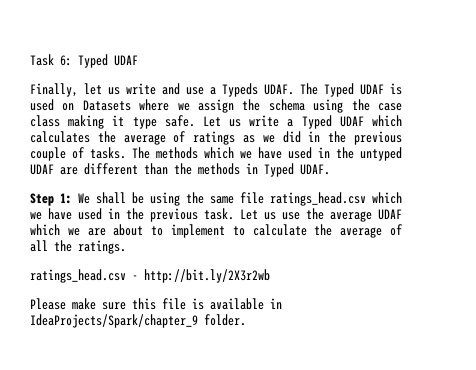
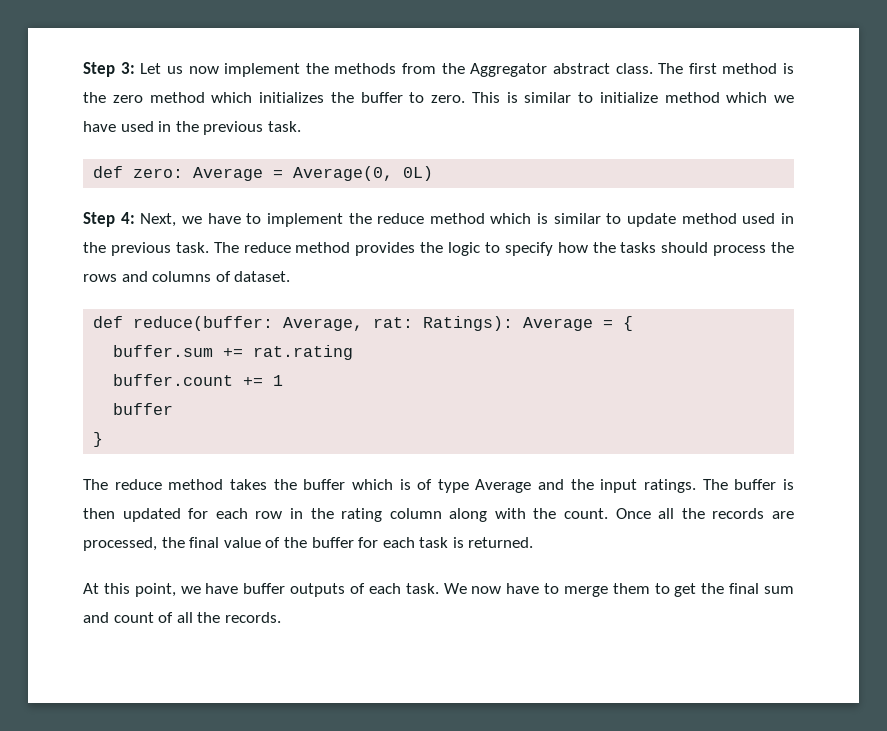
[30,54,138,68] [30,83,402,97] [30,99,402,113] [30,115,403,129] [30,131,403,145] [30,147,402,161] [30,163,330,177] [30,192,366,206] Task 6: Typed UDAF // Finally, let us write and use a Typeds UDAF. The Typed UDAF is used on Datasets where we assign the schema using the case class making it type safe. Let us write a Typed UDAF which calculates the average of ratings as we did in the previous couple of tasks. The methods which we have used in the untyped UDAF are different than the methods in Typed UDAF. // Step 1: We shall be using the same file ratings_head.csv -> [83,62,794,77] [83,92,720,103] Step 3: Let us now implement the methods from the Aggregator abstract class. The first method is the zero method which initializes the buffer to zero. This is similar to initialize method
[240,208,402,222] [30,224,403,238] [30,240,126,254] [30,269,270,283] [30,298,282,310] [30,314,246,328] Let us use the average UDAF which we are about to implement to calculate the average of all the ratings. // ratings_head.csv - http://bit.ly/2X3r2wb // Please make sure this file is available in IdeaProjects/Spark/chapter_9 folder. -> [93,166,434,181] [83,212,794,227] [83,242,794,256] [83,271,291,282] [93,316,634,331] [113,345,354,360] [113,374,284,386] [113,403,174,415] [93,432,104,447] [83,479,794,493] [83,508,795,522] [83,537,534,551] [83,583,795,597] [83,612,281,623] // def zero: Average = Average(0, 0L) // Step 4: Next, we have to implement the reduce method which is similar to update method used in the previous task. The reduce method provides the logic to specify how the tasks should process the rows and columns of dataset. // def reduce(buffer: Average, rat: Ratings): Average = { // buffer.sum += rat.rating // buffer.count += 1 // buffer // } // The reduce method takes the buffer which is of type Average and the input ratings. The buffer is then updated for each row in the rating column along with the count. Once all the records are processed, the final value of the buffer for each task is returned. // At this point, we have buffer outputs of each task. We now have to merge them to get the final sum and count of all the records.

